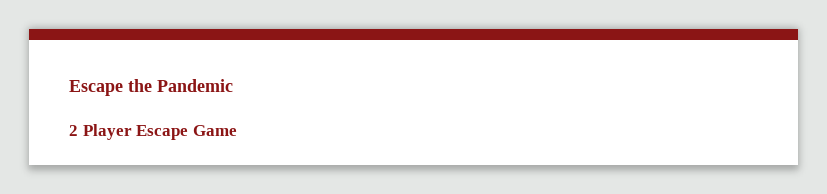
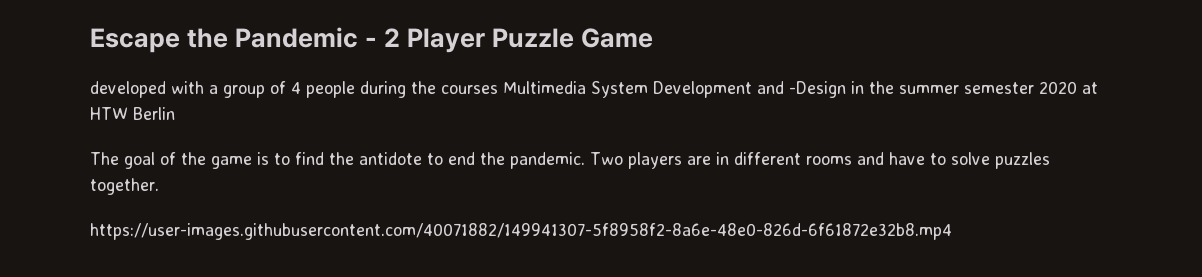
(233, 85) // -> [365,37,378,47] -
[136,125,189,140] Escape -> [492,28,575,48] Puzzle
(237, 130) none -> [90,81,1098,98] [90,107,175,120] [90,152,1050,169] [90,178,159,195] [90,223,952,240] // developed with a group of 4 people during the courses Multimedia System Development and -Design in the summer semester 2020 at HTW Berlin // The goal of the game is to find the antidote to end the pandemic. Two players are in different rooms and have to solve puzzles together. // https://user-images.githubusercontent.com/40071882/149941307-5f8958f2-8a6e-48e0-826d-6f61872e32b8.mp4

